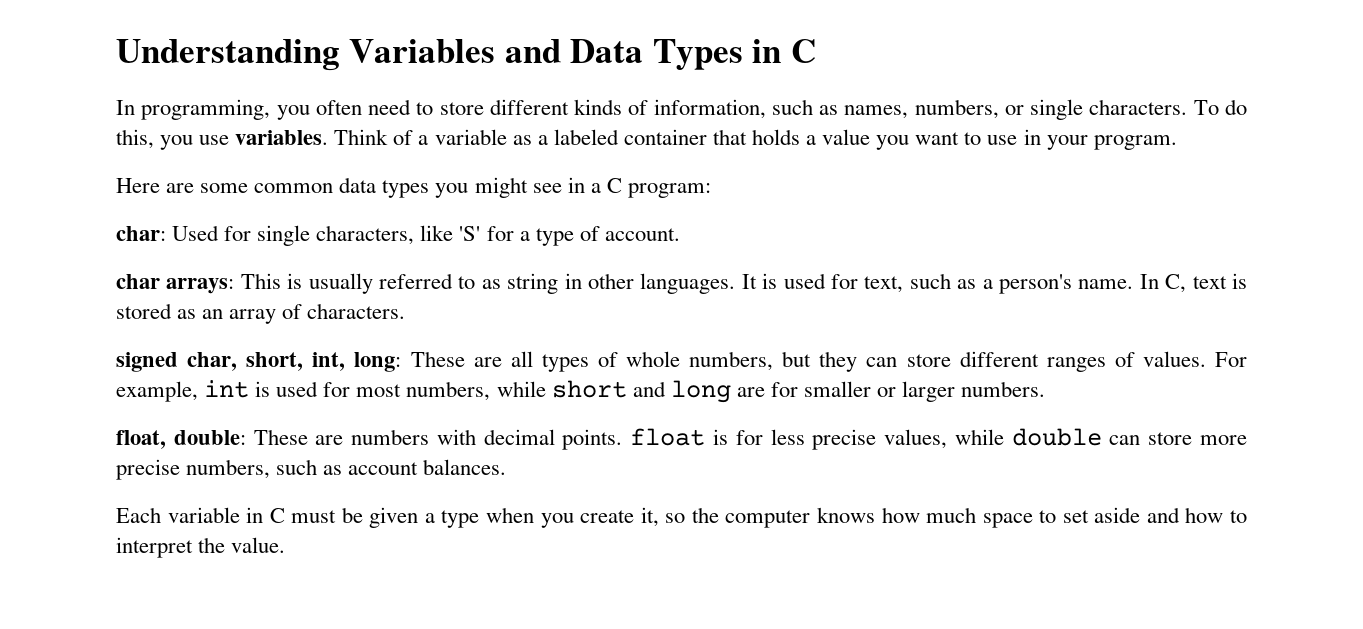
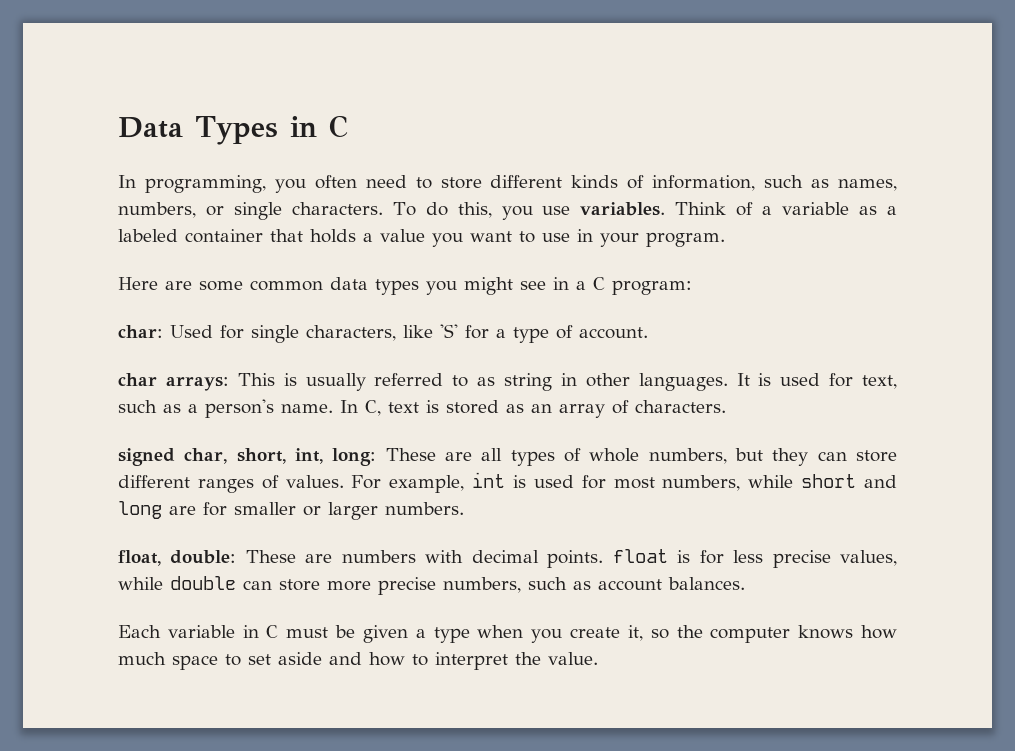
[116,39,561,71] Understanding Variables and -> (118, 127) none

